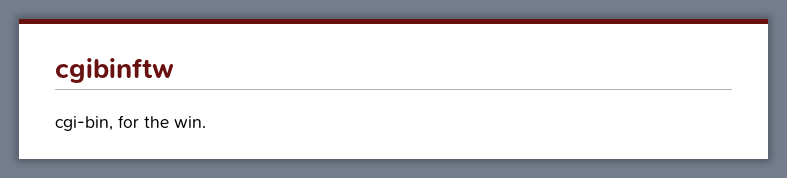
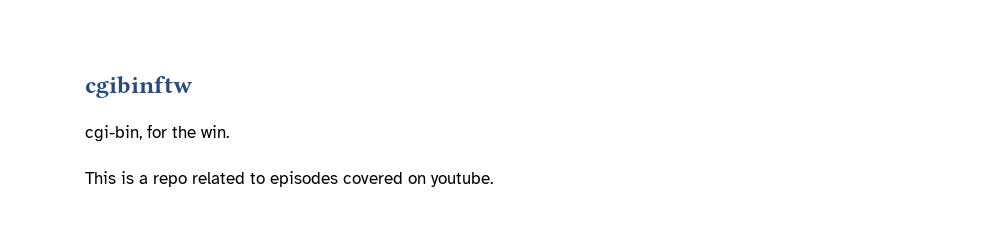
(206, 122) none -> [85,171,493,187] // This is a repo related to episodes covered on youtube.

